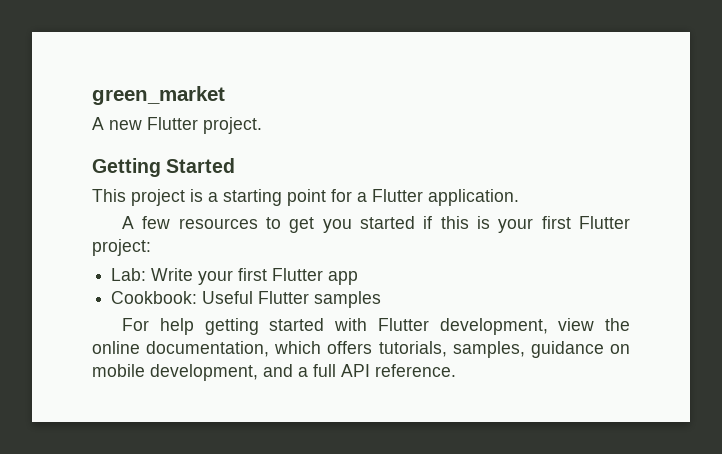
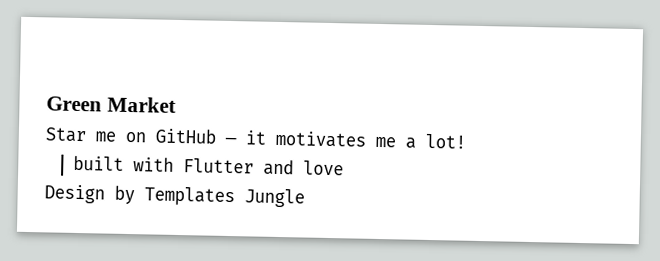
[92,86,225,105] [92,117,262,134] [92,158,236,177] [92,189,519,206] [122,216,630,233] [92,239,151,256] [111,268,359,285] [111,291,382,308] [122,318,630,335] [92,341,631,358] [92,364,456,381] green_market // A new Flutter project. // Getting Started // This project is a starting point for a Flutter application. // A few resources to get you started if this is your first Flutter project: // Lab: Write your first Flutter app // Cookbook: Useful Flutter samples // For help getting started with Flutter development, view the online documentation, which offers tutorials, samples, guidance on mobile development, and a full API reference. -> [46,96,176,113] [45,127,466,149] [72,155,344,176] [44,184,305,208] Green Market // Star me on GitHub — it motivates me a lot! // built with Flutter and love // Design by Templates Jungle

